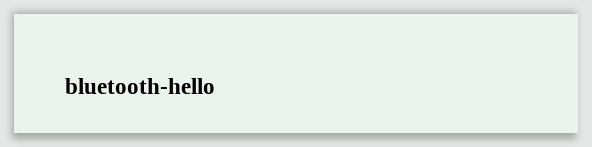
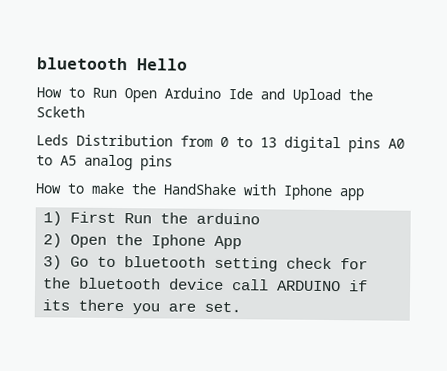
[65,78,215,94] bluetooth-hello -> [37,57,188,71] [36,87,373,105] [36,106,85,118] [36,134,405,153] [36,154,173,171] [35,182,364,201] [43,211,261,226] [43,233,243,250] [43,255,369,272] [43,277,369,292] [42,299,242,315] bluetooth Hello // How to Run Open Arduino Ide and Upload the Scketh // Leds Distribution from 0 to 13 digital pins A0 to A5 analog pins // How to make the HandShake with Iphone app // 1) First Run the arduino // 2) Open the Iphone App // 3) Go to bluetooth setting check for the bluetooth device call ARDUINO if its there you are set.

